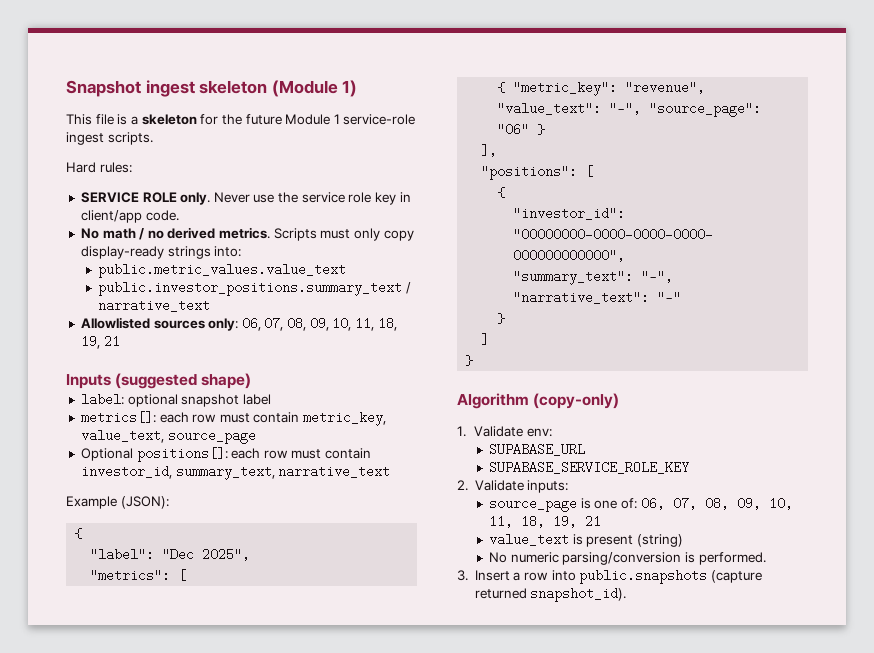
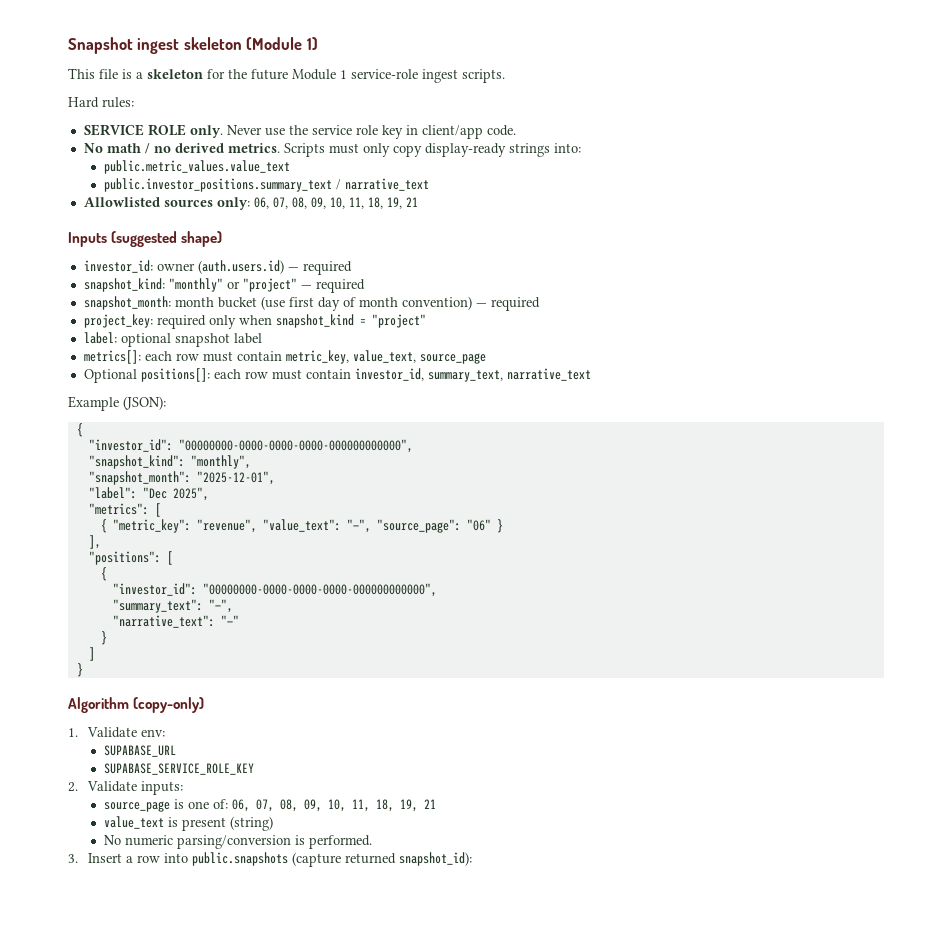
(252, 381) none -> [83,260,352,275] [83,278,365,293] [83,296,540,311] [83,314,426,329] // investor_id: owner (auth.users.id) — required // snapshot_kind: "monthly" or "project" — required // snapshot_month: month bucket (use first day of month convention) — required // project_key: required only when snapshot_kind = "project"
(83, 533) none -> [88,439,413,453] [88,455,251,469] [88,471,275,485] // "investor_id": "00000000-0000-0000-0000-000000000000", // "snapshot_kind": "monthly", // "snapshot_month": "2025-12-01",
[530,587,627,602] snapshot_id). -> [398,852,472,866] snapshot_id):

